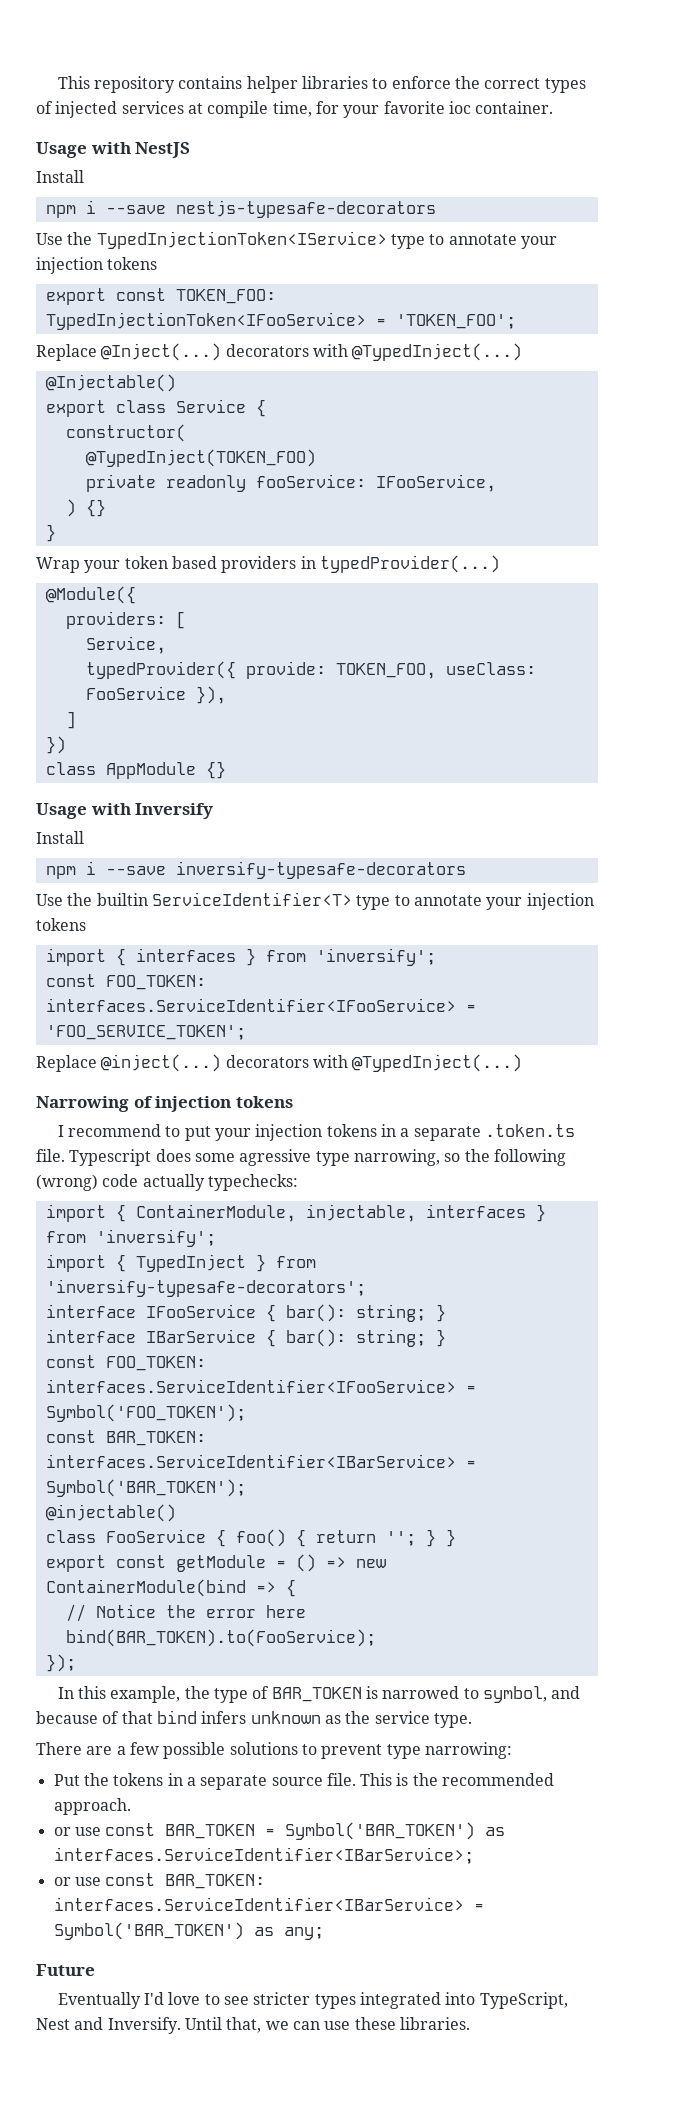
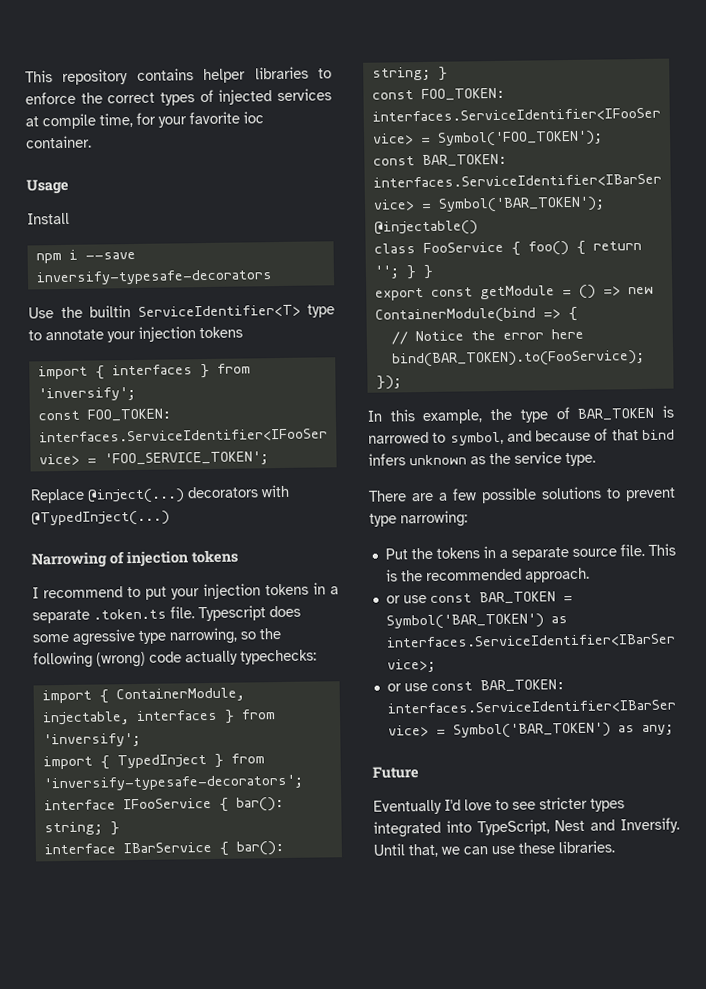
[90,142,191,158] [36,170,84,183] [45,200,436,218] [36,231,557,249] [36,257,158,274] [45,288,276,305] [45,312,516,330] [36,343,523,361] [45,374,176,392] [45,399,266,417] [65,424,186,442] [85,449,316,467] [85,474,496,492] [65,499,106,517] [45,524,56,542] [36,555,500,573] [45,586,136,604] [65,611,186,629] [85,636,166,654] [85,661,536,679] [85,686,226,704] [65,711,76,729] [45,736,66,754] [45,761,226,779] [36,803,214,819] with NestJS // Install // npm i --save nestjs-typesafe-decorators // Use the TypedInjectionToken<IService> type to annotate your injection tokens // export const TOKEN_FOO: TypedInjectionToken<IFooService> = 'TOKEN_FOO'; // Replace @Inject(...) decorators with @TypedInject(...) // @Injectable() // export class Service { // constructor( // @TypedInject(TOKEN_FOO) // private readonly fooService: IFooService, // ) {} // } // Wrap your token based providers in typedProvider(...) // @Module({ // providers: [ // Service, // typedProvider({ provide: TOKEN_FOO, useClass: FooService }), // ] // }) // class AppModule {} // Usage with Inversify -> (69, 186) none

